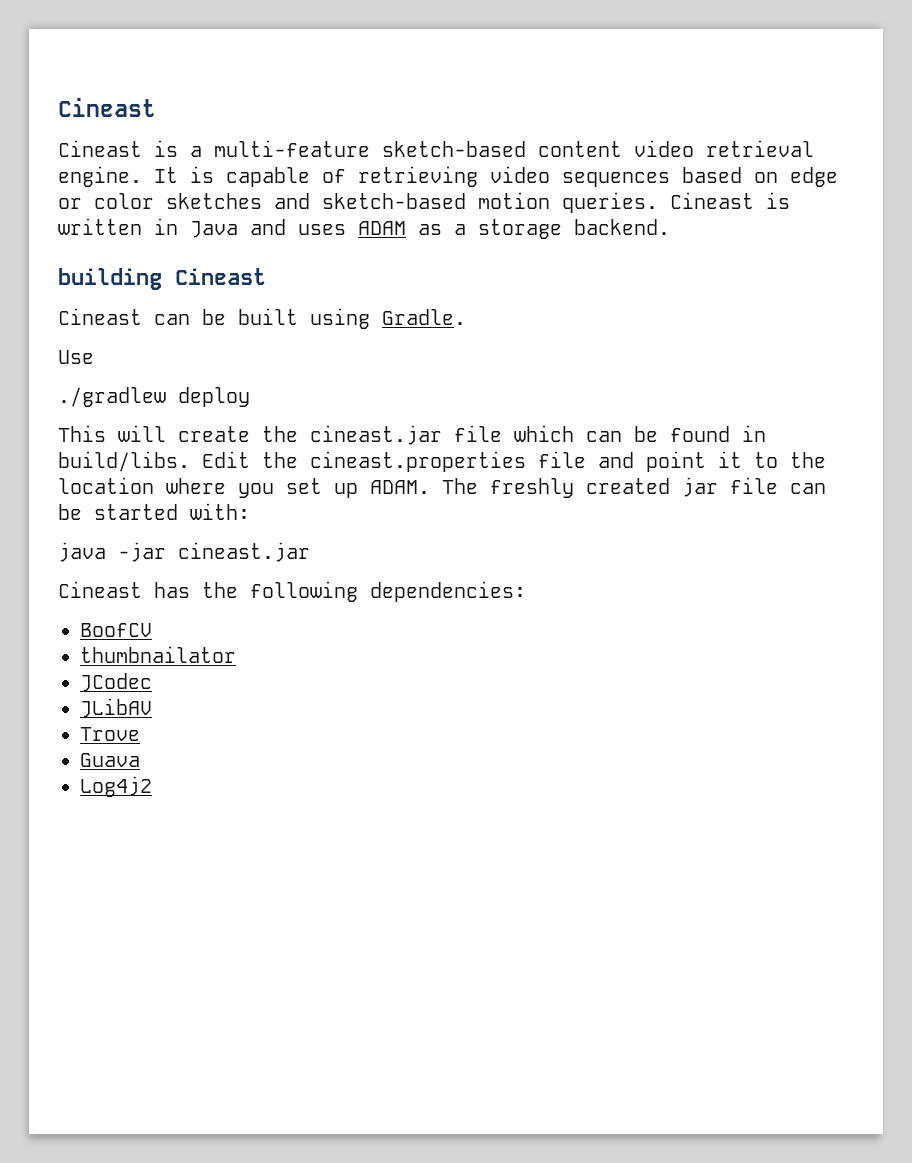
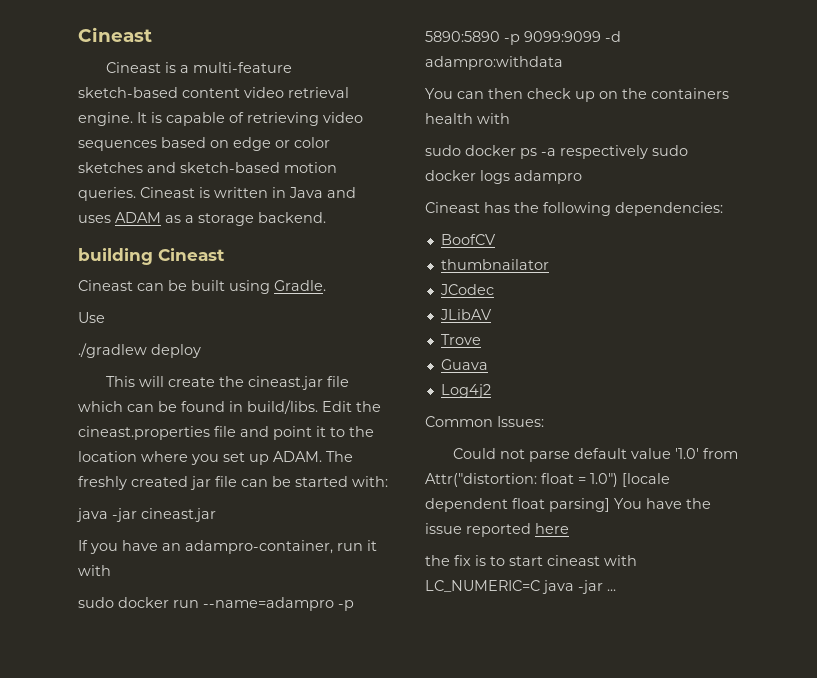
(310, 552) none -> [78,540,377,554] [78,565,111,576] [78,597,354,611] [425,31,621,45] [425,56,563,70] [425,88,729,102] [425,113,510,124] [425,145,688,159] [425,170,582,184] // If you have an adampro-container, run it with // sudo docker run --name=adampro -p 5890:5890 -p 9099:9099 -d adampro:withdata // You can then check up on the containers health with // sudo docker ps -a respectively sudo docker logs adampro
(152, 786) none -> [425,416,544,427] [452,448,738,462] [425,473,670,487] [425,498,711,512] [425,523,569,537] [425,555,637,566] [425,580,616,594] // Common Issues: // Could not parse default value '1.0' from Attr("distortion: float = 1.0") [locale dependent float parsing] You have the issue reported here // the fix is to start cineast with LC_NUMERIC=C java -jar ...

